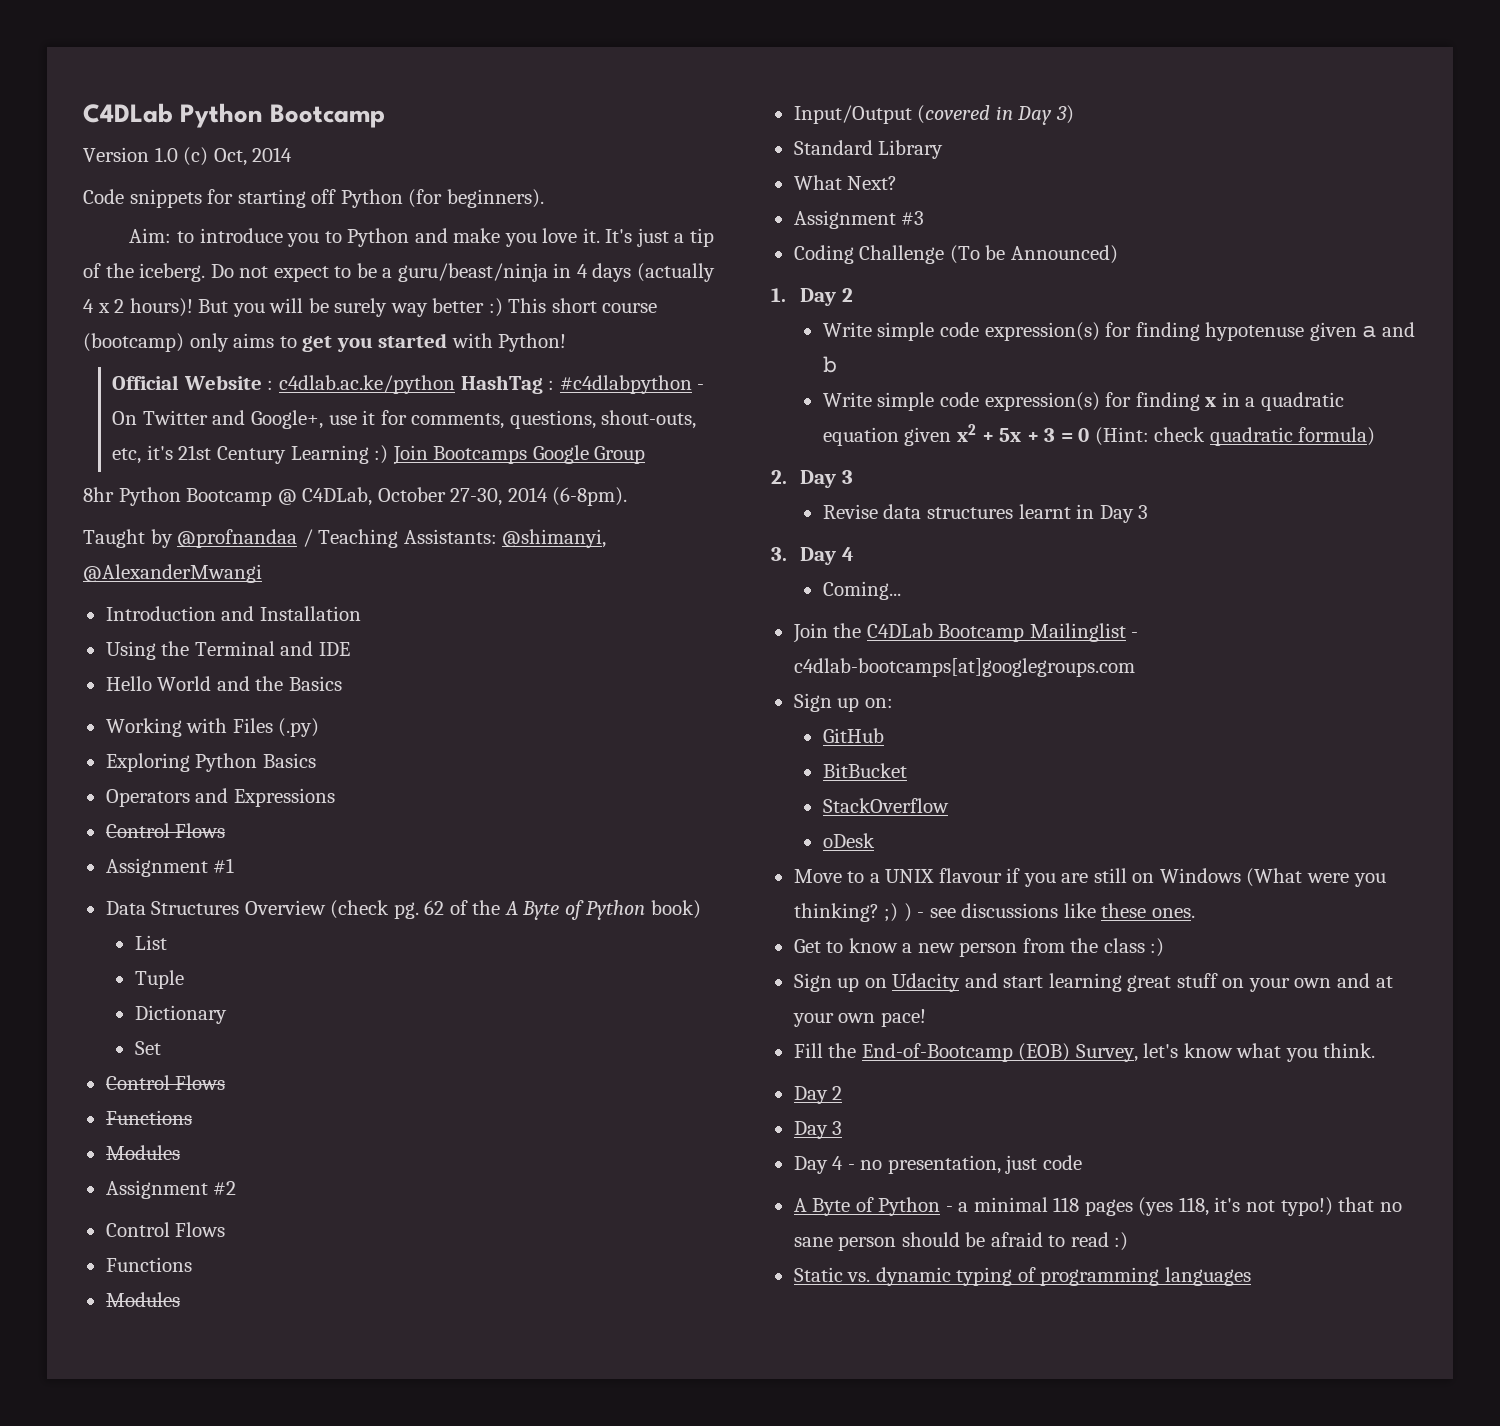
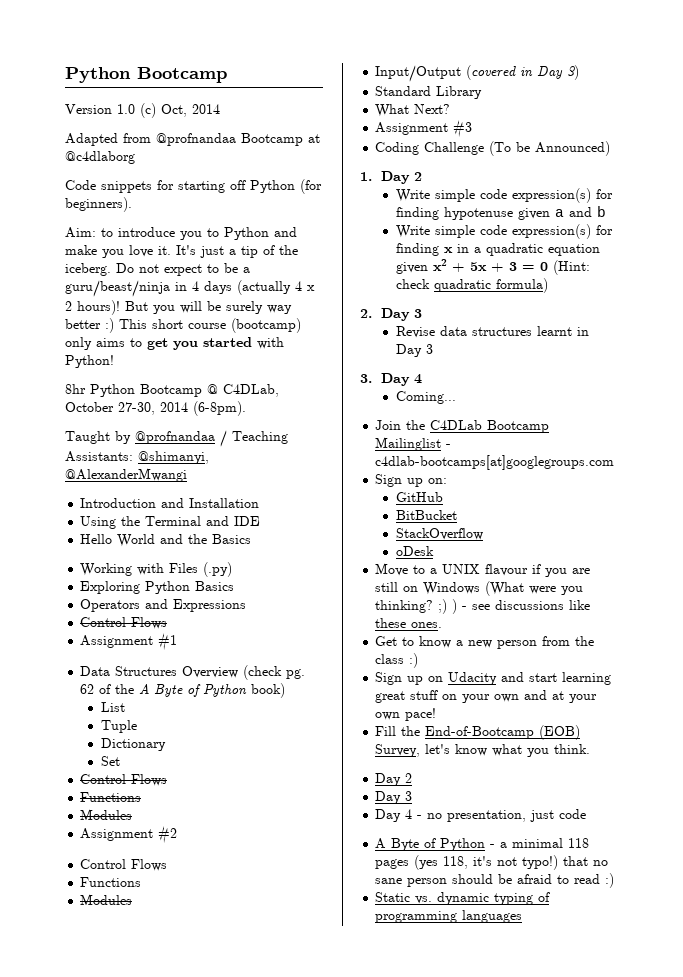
[83,103,173,123] C4DLab -> (65, 75) none
(293, 154) none -> [65,133,320,146] [65,151,135,164] // Adapted from @profnandaa Bootcamp at @c4dlaborg
[112,375,705,394] [112,410,697,429] [112,445,646,465] // Official Website : c4dlab.ac.ke/python HashTag : #c4dlabpython - On Twitter and Google+, use it for comments, questions, shout-outs, etc, it's 21st Century Learning :) Join Bootcamps Google Group -> (114, 361) none

